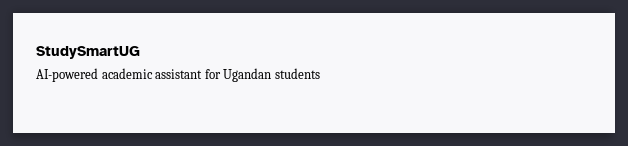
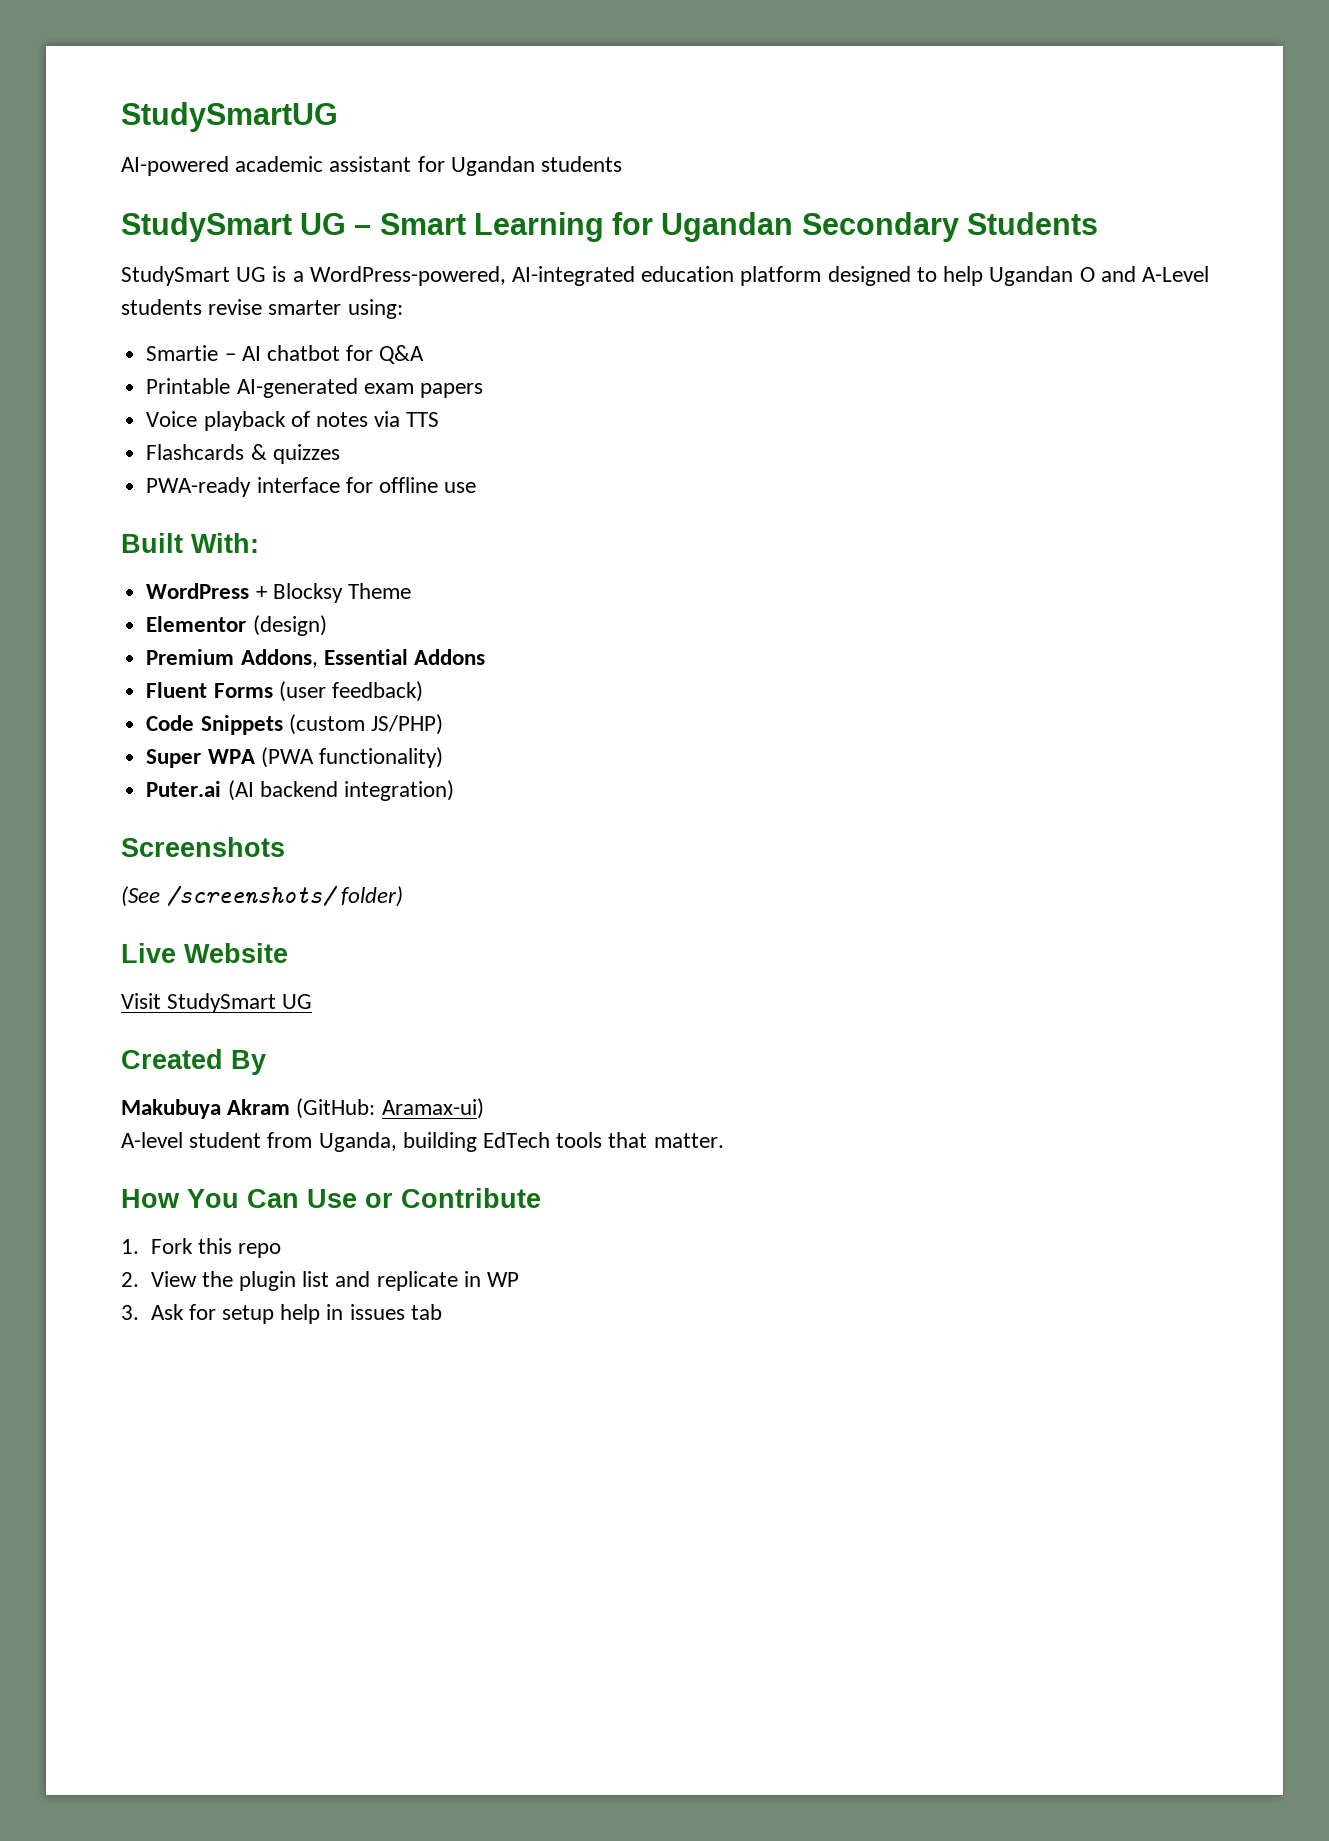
(320, 73) none -> [121,212,1098,242] [121,266,1209,286] [121,299,403,319] [146,345,425,364] [146,378,483,398] [146,411,440,431] [146,444,340,464] [146,477,477,497] [121,533,259,553] [146,583,411,603] [146,615,327,636] [146,649,485,668] [146,681,423,702] [146,714,443,735] [146,747,443,768] [146,780,454,801] [121,837,285,857] [121,885,404,907] [121,943,288,963] [121,993,313,1013] [121,1049,266,1075] [121,1098,484,1119] [121,1132,724,1152] [121,1188,541,1208] [121,1238,281,1258] [121,1271,519,1291] [121,1304,442,1324] // StudySmart UG – Smart Learning for Ugandan Secondary Students // StudySmart UG is a WordPress-powered, AI-integrated education platform designed to help Ugandan O and A-Level students revise smarter using: // Smartie – AI chatbot for Q&A // Printable AI-generated exam papers // Voice playback of notes via TTS // Flashcards & quizzes // PWA-ready interface for offline use // Built With: // WordPress + Blocksy Theme // Elementor (design) // Premium Addons, Essential Addons // Fluent Forms (user feedback) // Code Snippets (custom JS/PHP) // Super WPA (PWA functionality) // Puter.ai (AI backend integration) // Screenshots // (See /screenshots/ folder) // Live Website // Visit StudySmart UG // Created By // Makubuya Akram (GitHub: Aramax-ui) // A-level student from Uganda, building EdTech tools that matter. // How You Can Use or Contribute // 1. Fork this repo // 2. View the plugin list and replicate in WP // 3. Ask for setup help in issues tab

